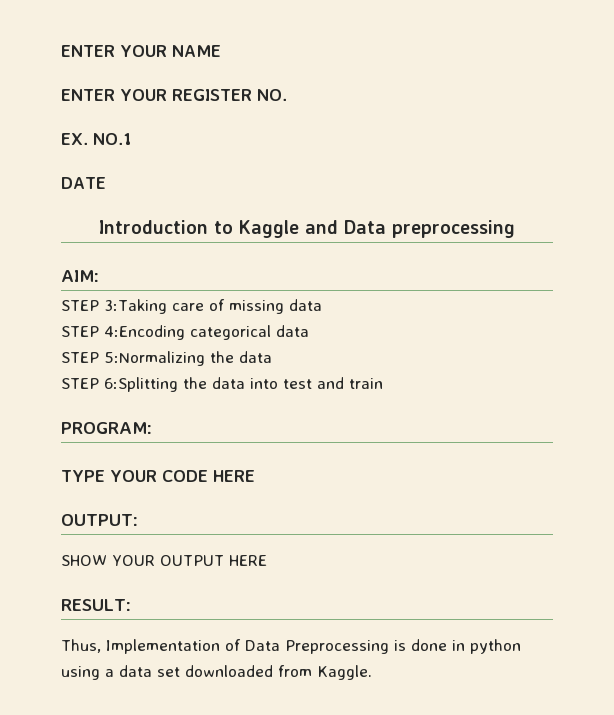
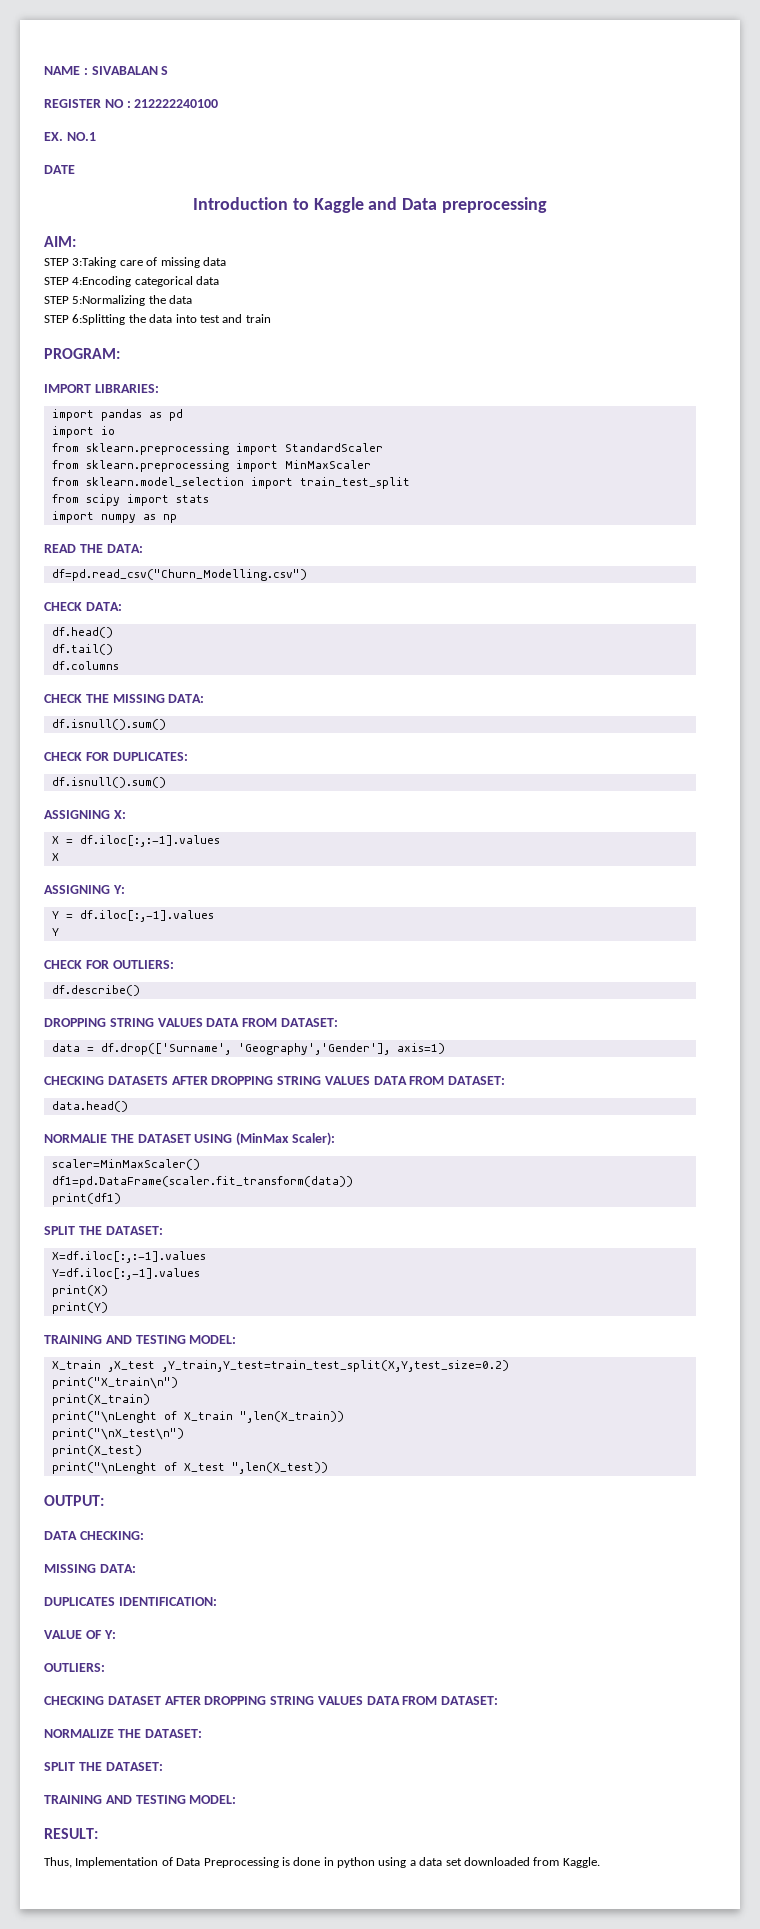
[61,45,167,57] ENTER YOUR -> (44, 70) none
[61,89,287,101] // ENTER YOUR REGISTER NO. -> [83,66,169,75] [44,99,219,108] : SIVABALAN S // REGISTER NO : 212222240100
[61,470,255,482] [61,514,138,526] [61,555,267,566] TYPE YOUR CODE HERE // OUTPUT: // SHOW YOUR OUTPUT HERE -> [44,384,159,393] [51,409,183,421] [51,426,115,438] [51,443,383,455] [51,460,371,472] [51,477,410,489] [51,494,209,506] [51,511,177,523] [44,544,143,553] [51,569,307,581] [44,602,122,611] [51,627,113,638] [51,644,113,655] [51,661,119,670] [44,694,205,703] [51,719,166,730] [44,752,188,761] [51,777,166,788] [44,810,126,819] [51,835,220,847] [51,853,59,861] [44,885,125,894] [51,910,214,922] [51,928,59,936] [44,960,174,969] [51,985,140,996] [44,1018,338,1027] [51,1043,445,1055] [44,1076,506,1085] [51,1101,128,1112] [44,1132,335,1146] [51,1159,200,1170] [51,1176,353,1188] [51,1193,121,1205] [44,1226,163,1235] [51,1251,206,1263] [51,1268,200,1280] [51,1285,108,1297] [51,1302,108,1314] [44,1335,237,1344] [51,1360,509,1372] [51,1377,178,1389] [51,1394,150,1406] [51,1411,344,1423] [51,1428,184,1440] [51,1445,142,1457] [51,1462,328,1474] [44,1495,104,1506] [44,1531,144,1540] [44,1564,136,1573] [44,1597,217,1606] [44,1630,116,1639] [44,1663,105,1672] [44,1696,499,1705] [44,1729,202,1738] [44,1762,163,1771] [44,1795,237,1804] IMPORT LIBRARIES: // import pandas as pd // import io // from sklearn.preprocessing import StandardScaler // from sklearn.preprocessing import MinMaxScaler // from sklearn.model_selection import train_test_split // from scipy import stats // import numpy as np // READ THE DATA: // df=pd.read_csv("Churn_Modelling.csv") // CHECK DATA: // df.head() // df.tail() // df.columns // CHECK THE MISSING DATA: // df.isnull().sum() // CHECK FOR DUPLICATES: // df.isnull().sum() // ASSIGNING X: // X = df.iloc[:,:-1].values // X // ASSIGNING Y: // Y = df.iloc[:,-1].values // Y // CHECK FOR OUTLIERS: // df.describe() // DROPPING STRING VALUES DATA FROM DATASET: // data = df.drop(['Surname', 'Geography','Gender'], axis=1) // CHECKING DATASETS AFTER DROPPING STRING VALUES DATA FROM DATASET: // data.head() // NORMALIE THE DATASET USING (MinMax Scaler): // scaler=MinMaxScaler() // df1=pd.DataFrame(scaler.fit_transform(data)) // print(df1) // SPLIT THE DATASET: // X=df.iloc[:,:-1].values // Y=df.iloc[:,-1].values // print(X) // print(Y) // TRAINING AND TESTING MODEL: // X_train ,X_test ,Y_train,Y_test=train_test_split(X,Y,test_size=0.2) // print("X_train\n") // print(X_train) // print("\nLenght of X_train ",len(X_train)) // print("\nX_test\n") // print(X_test) // print("\nLenght of X_test ",len(X_test)) // OUTPUT: // DATA CHECKING: // MISSING DATA: // DUPLICATES IDENTIFICATION: // VALUE OF Y: // OUTLIERS: // CHECKING DATASET AFTER DROPPING STRING VALUES DATA FROM DATASET: // NORMALIZE THE DATASET: // SPLIT THE DATASET: // TRAINING AND TESTING MODEL:

